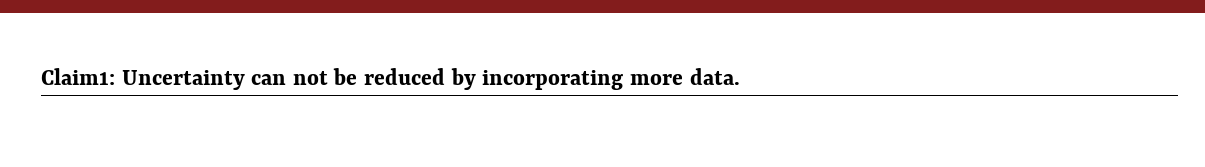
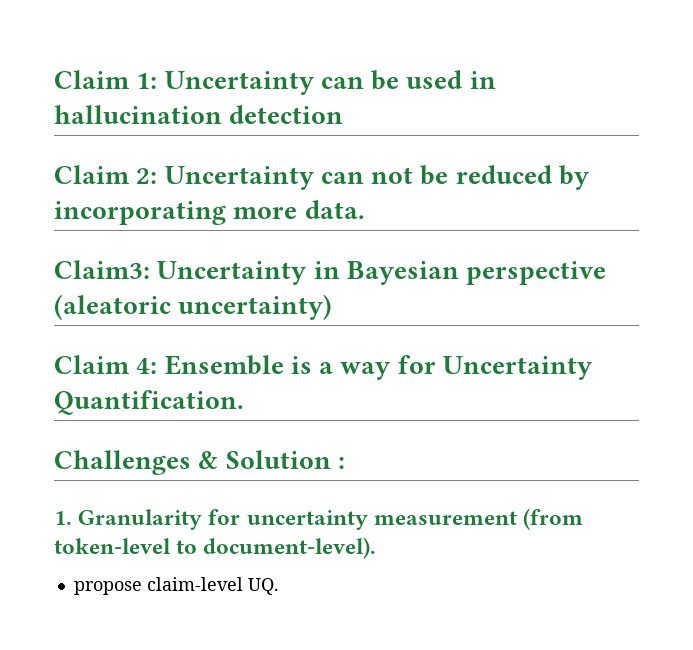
[41,68,115,85] Claim1: -> [54,70,496,95] [54,105,344,124] [54,165,158,184] Claim 1: Uncertainty can be used in hallucination detection // Claim 2:
(740, 76) none -> [54,260,607,285] [54,294,333,320] [54,355,593,380] [54,390,244,415] [54,450,345,475] [54,508,584,530] [54,537,377,559] [73,577,279,595] // Claim3: Uncertainty in Bayesian perspective (aleatoric uncertainty) // Claim 4: Ensemble is a way for Uncertainty Quantification. // Challenges & Solution : // 1. Granularity for uncertainty measurement (from token-level to document-level). // propose claim-level UQ.

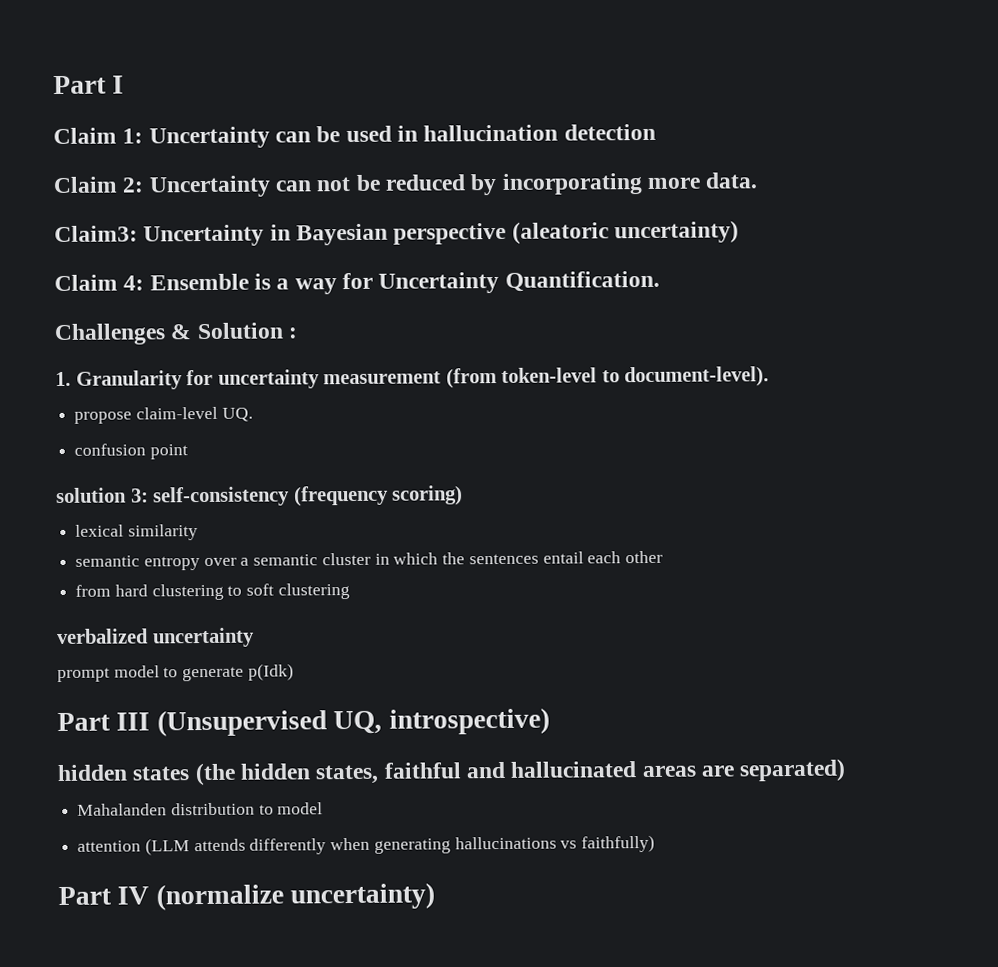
(54, 79) none -> [53,75,125,95] Part I //
(279, 586) none -> [74,443,188,460] [56,485,464,507] [75,524,198,541] [75,550,663,571] [75,583,350,601] [56,627,255,648] [57,663,294,683] [57,707,550,737] [57,758,847,786] [77,802,324,816] [77,834,656,856] [58,882,436,911] // confusion point // solution 3: self-consistency (frequency scoring) // lexical similarity // semantic entropy over a semantic cluster in which the sentences entail each other // from hard clustering to soft clustering // verbalized uncertainty // prompt model to generate p(Idk) // Part III (Unsupervised UQ, introspective) // hidden states (the hidden states, faithful and hallucinated areas are separated) // Mahalanden distribution to model // attention (LLM attends differently when generating hallucinations vs faithfully) // Part IV (normalize uncertainty)

